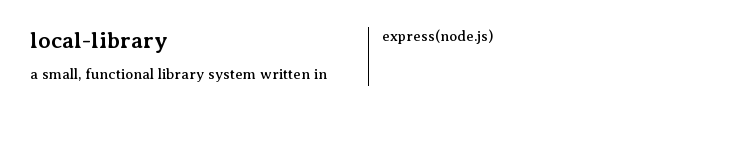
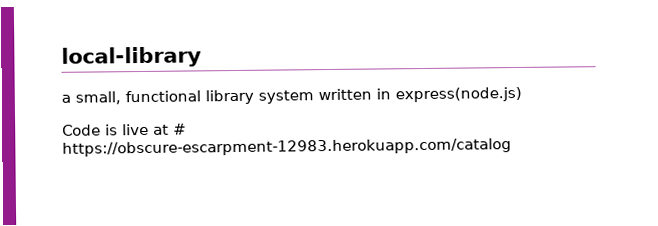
(493, 36) none -> [62,123,187,136] [62,138,512,157] // Code is live at # https://obscure-escarpment-12983.herokuapp.com/catalog

